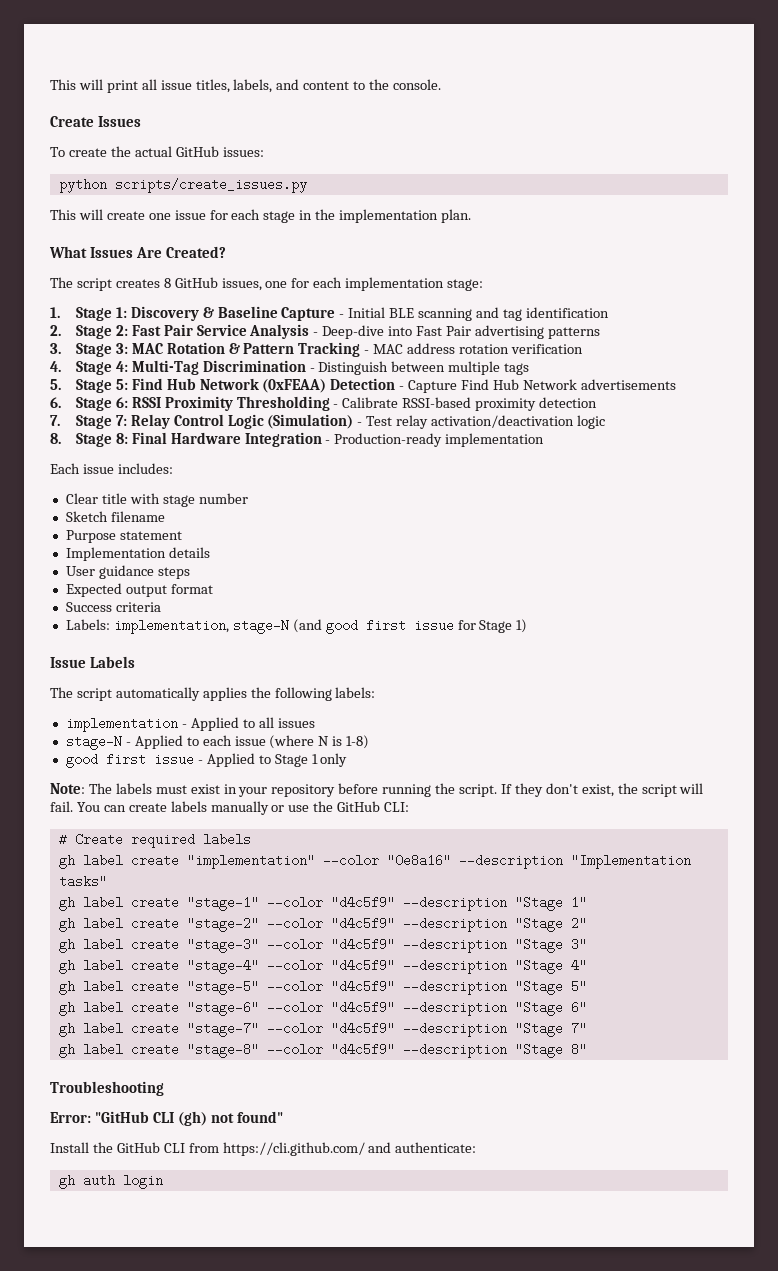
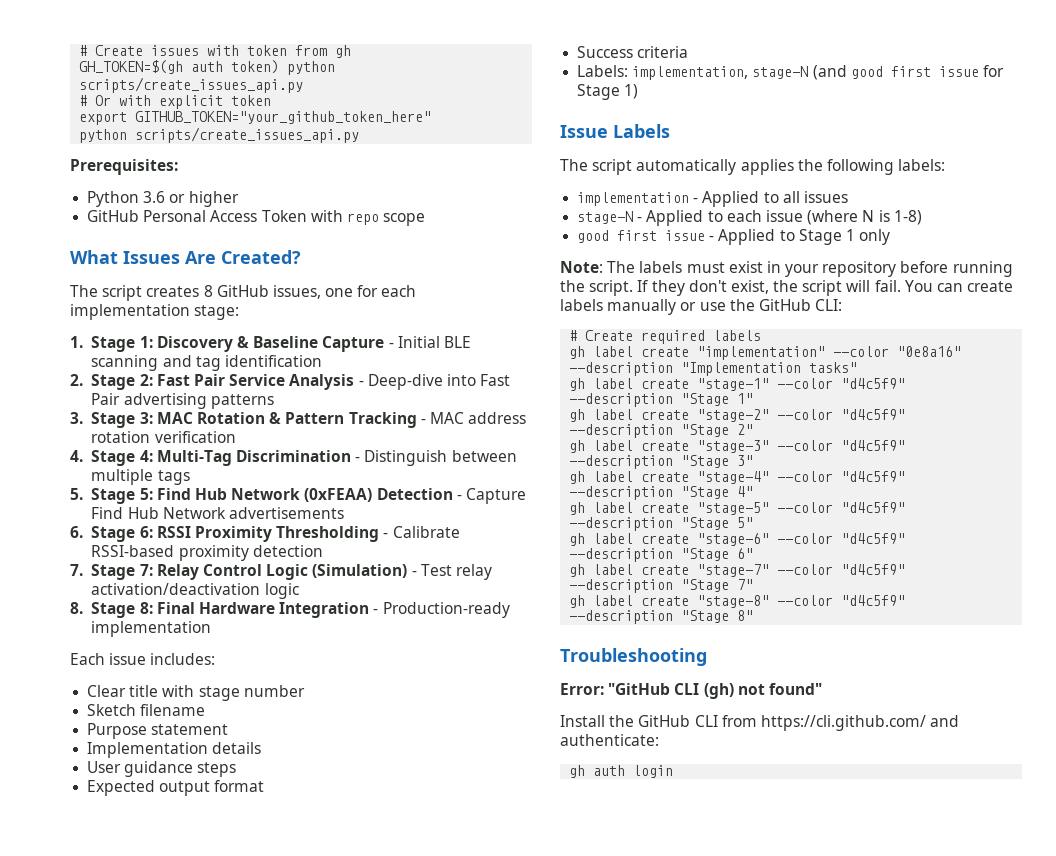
[50,79,442,93] [50,116,141,127] [50,146,264,157] [58,178,307,193] [50,209,472,223] This will print all issue titles, labels, and content to the console. // Create Issues // To create the actual GitHub issues: // python scripts/create_issues.py // This will create one issue for each stage in the implementation plan. -> [79,45,352,58] [79,60,336,75] [79,77,304,93] [79,95,272,109] [79,111,432,125] [79,127,360,143] [70,159,178,175] [87,191,239,207] [87,210,426,226] # Create issues with token from gh // GH_TOKEN=$(gh auth token) python scripts/create_issues_api.py // # Or with explicit token // export GITHUB_TOKEN="your_github_token_here" // python scripts/create_issues_api.py // Prerequisites: // Python 3.6 or higher // GitHub Personal Access Token with repo scope

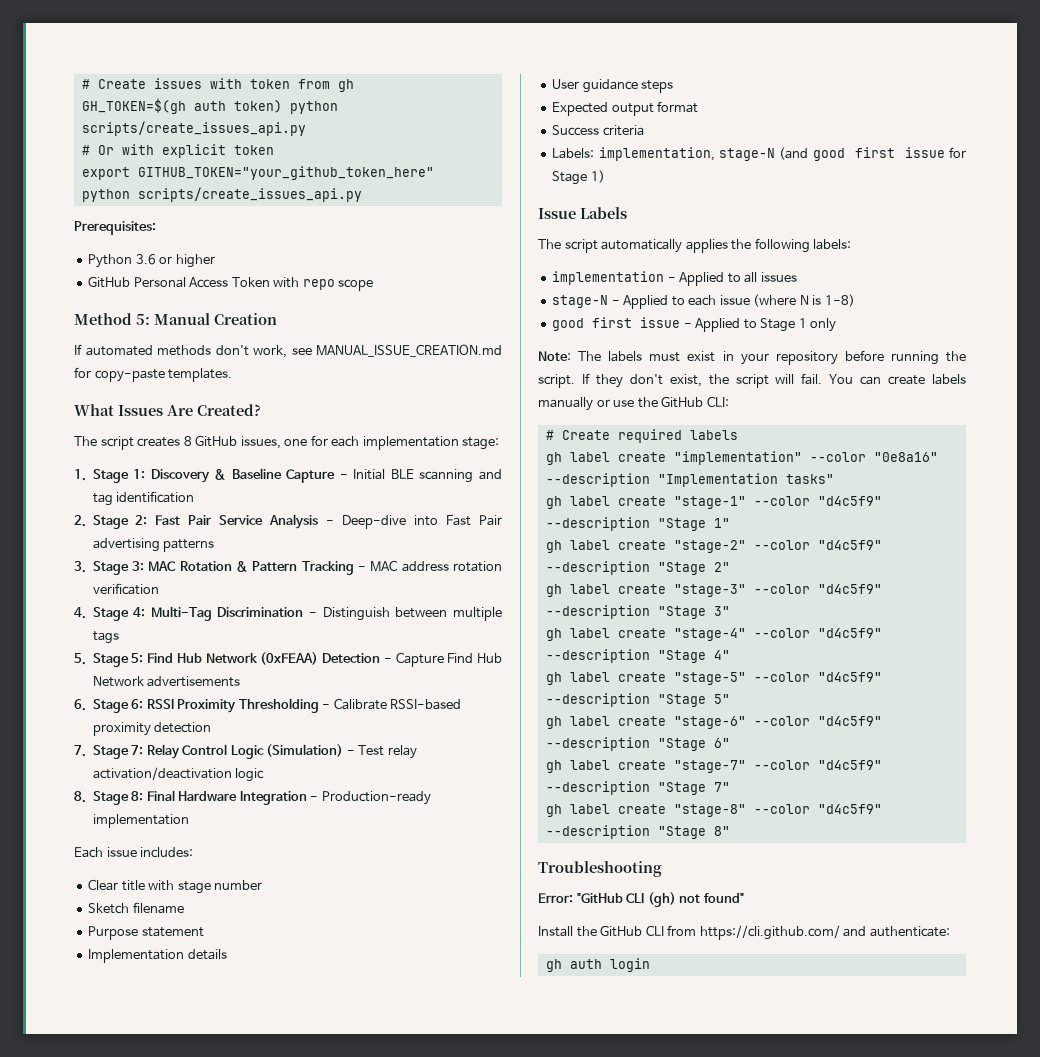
(426, 219) none -> [74,313,277,325] [74,344,502,358] [74,367,233,382] // Method 5: Manual Creation // If automated methods don't work, see MANUAL_ISSUE_CREATION.md for copy-paste templates.

